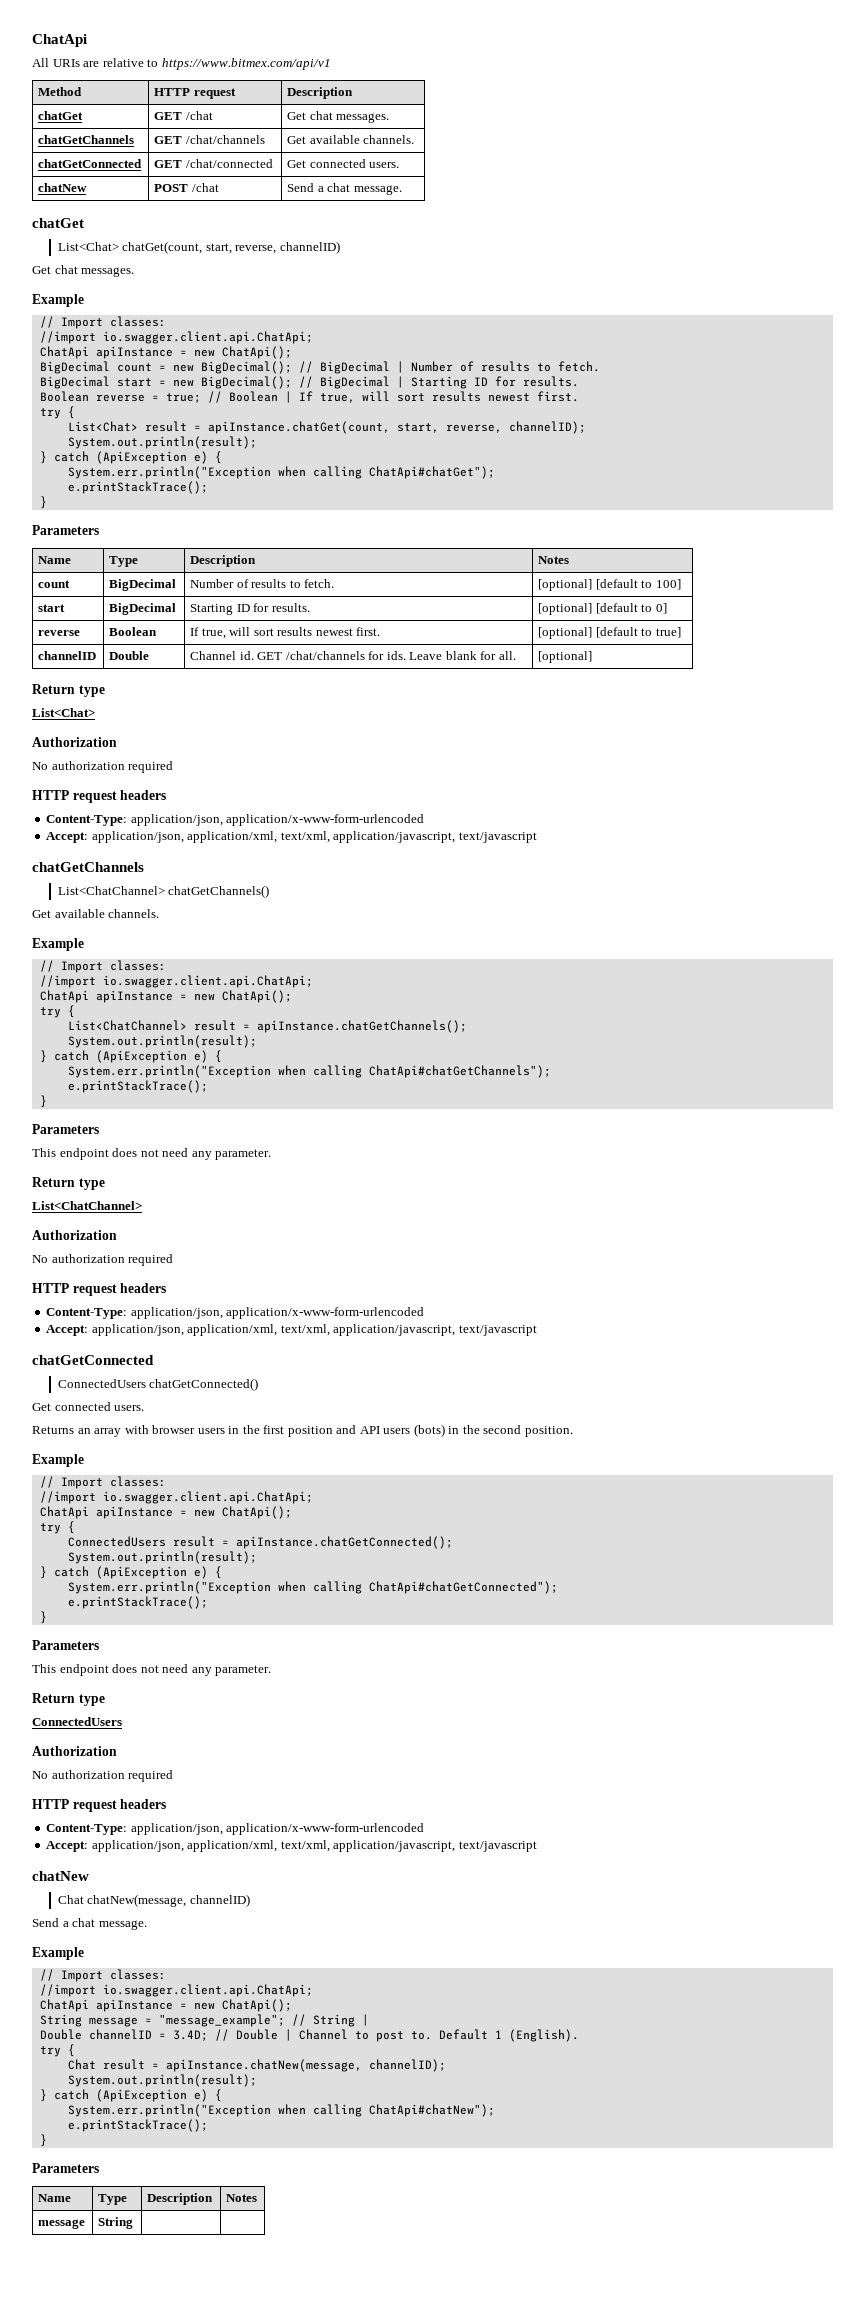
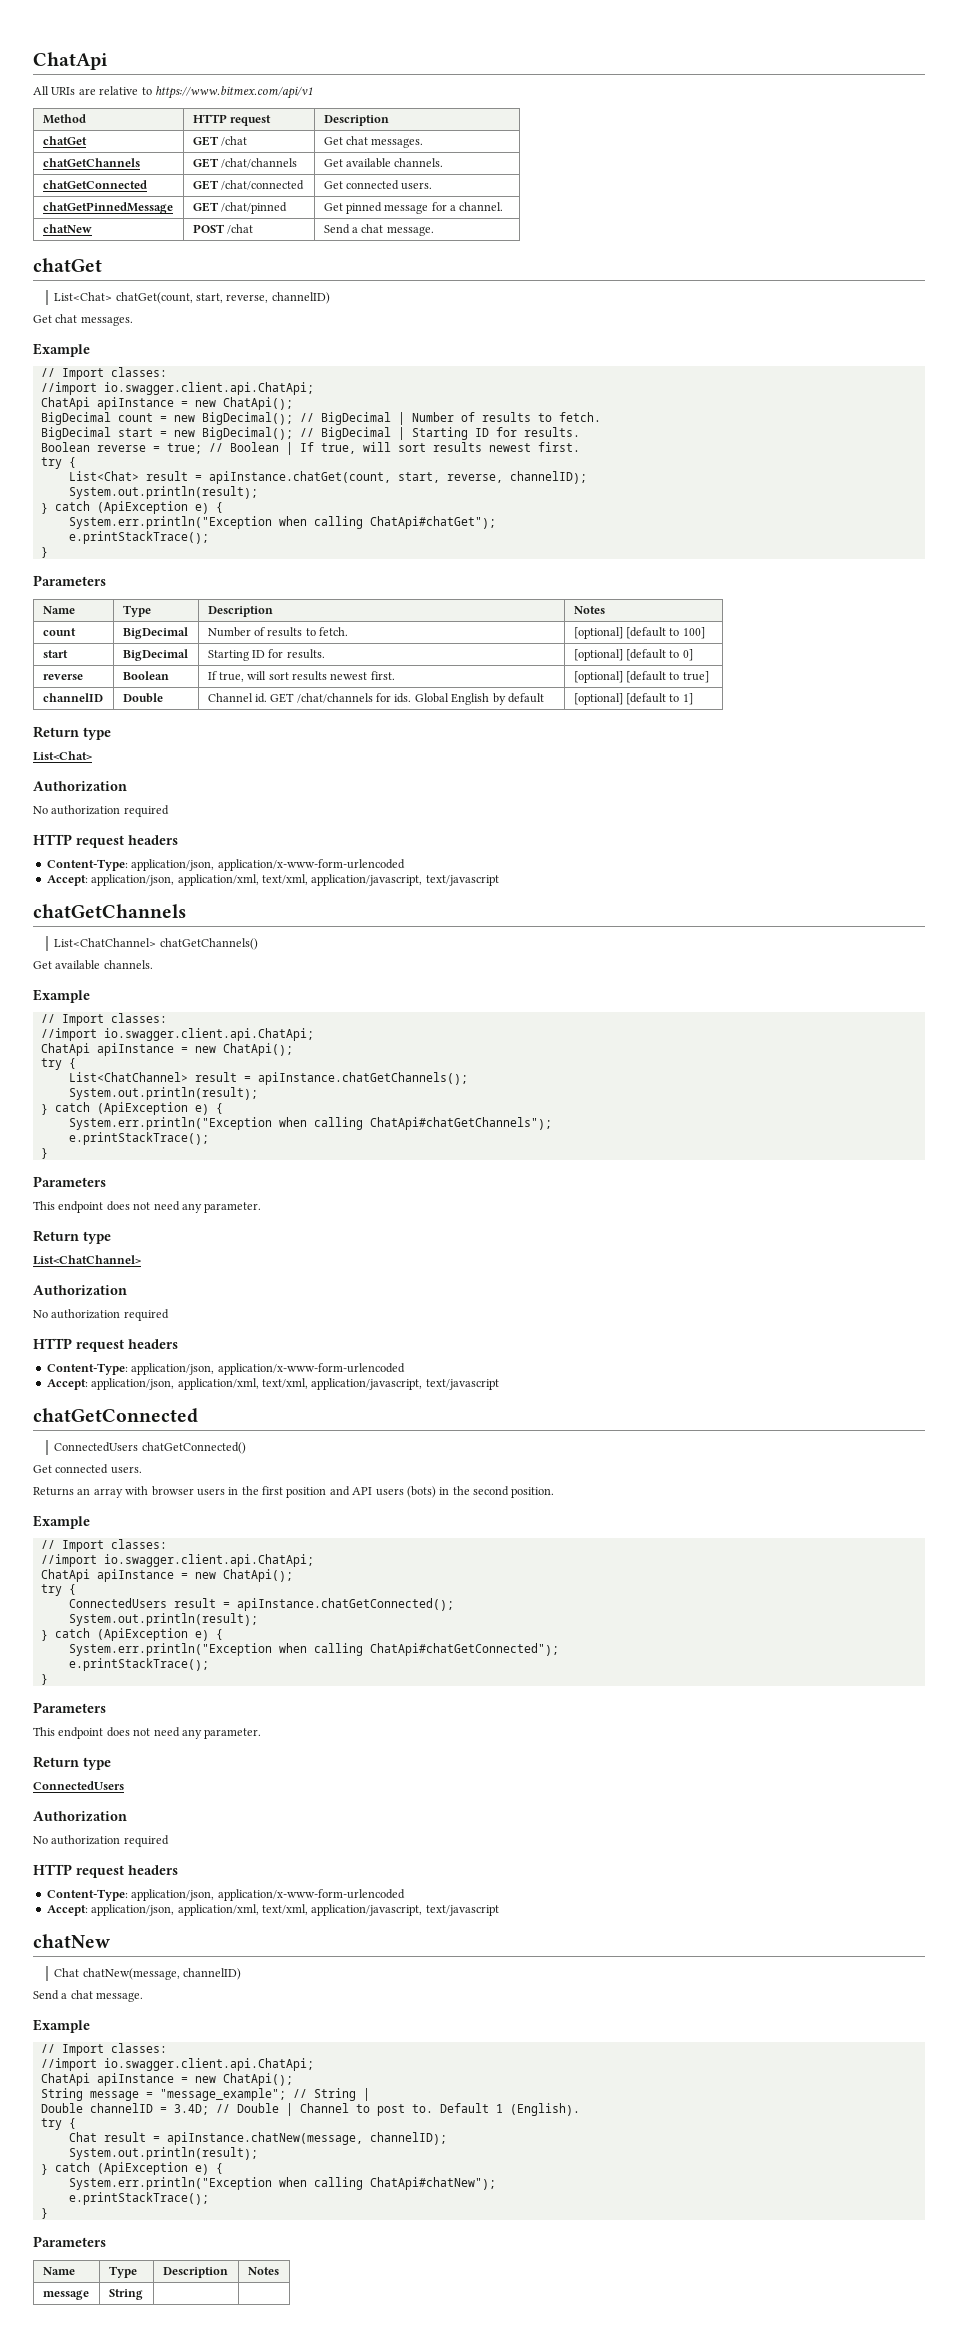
(400, 165) none -> [42,202,173,214] [192,202,287,214] [323,202,504,214] // chatGetPinnedMessage | GET /chat/pinned | Get pinned message for a channel.
[409,651,516,660] [538,651,593,663] Leave blank for all. | [optional] -> [414,693,544,705] [573,693,693,705] Global English by default | [optional] [default to 1]

